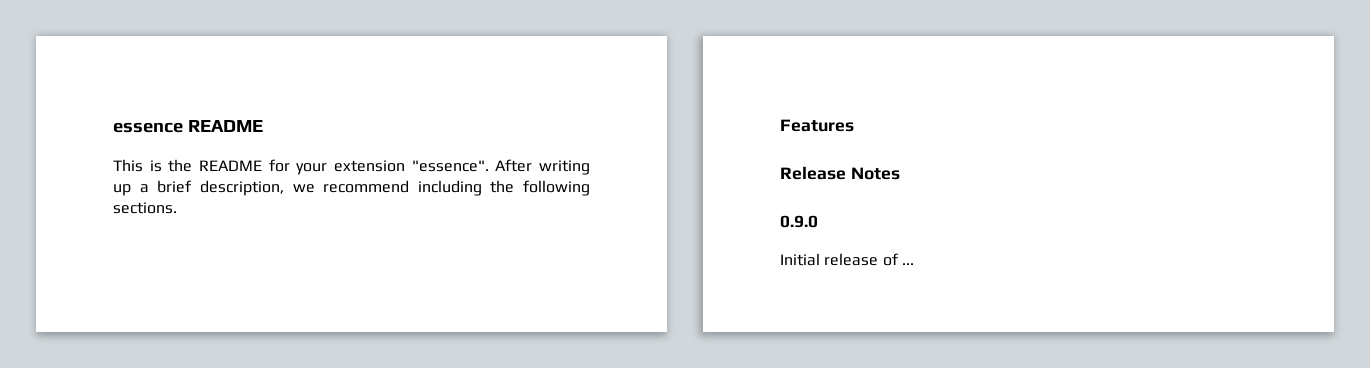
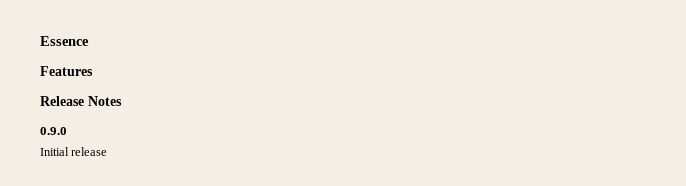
[113,120,263,133] [113,159,590,175] [113,180,590,196] [113,202,177,214] essence README // This is the README for your extension "essence". After writing up a brief description, we recommend including the following sections. -> [40,36,89,46] Essence
[882,253,914,266] of ... -> (108, 151) none

